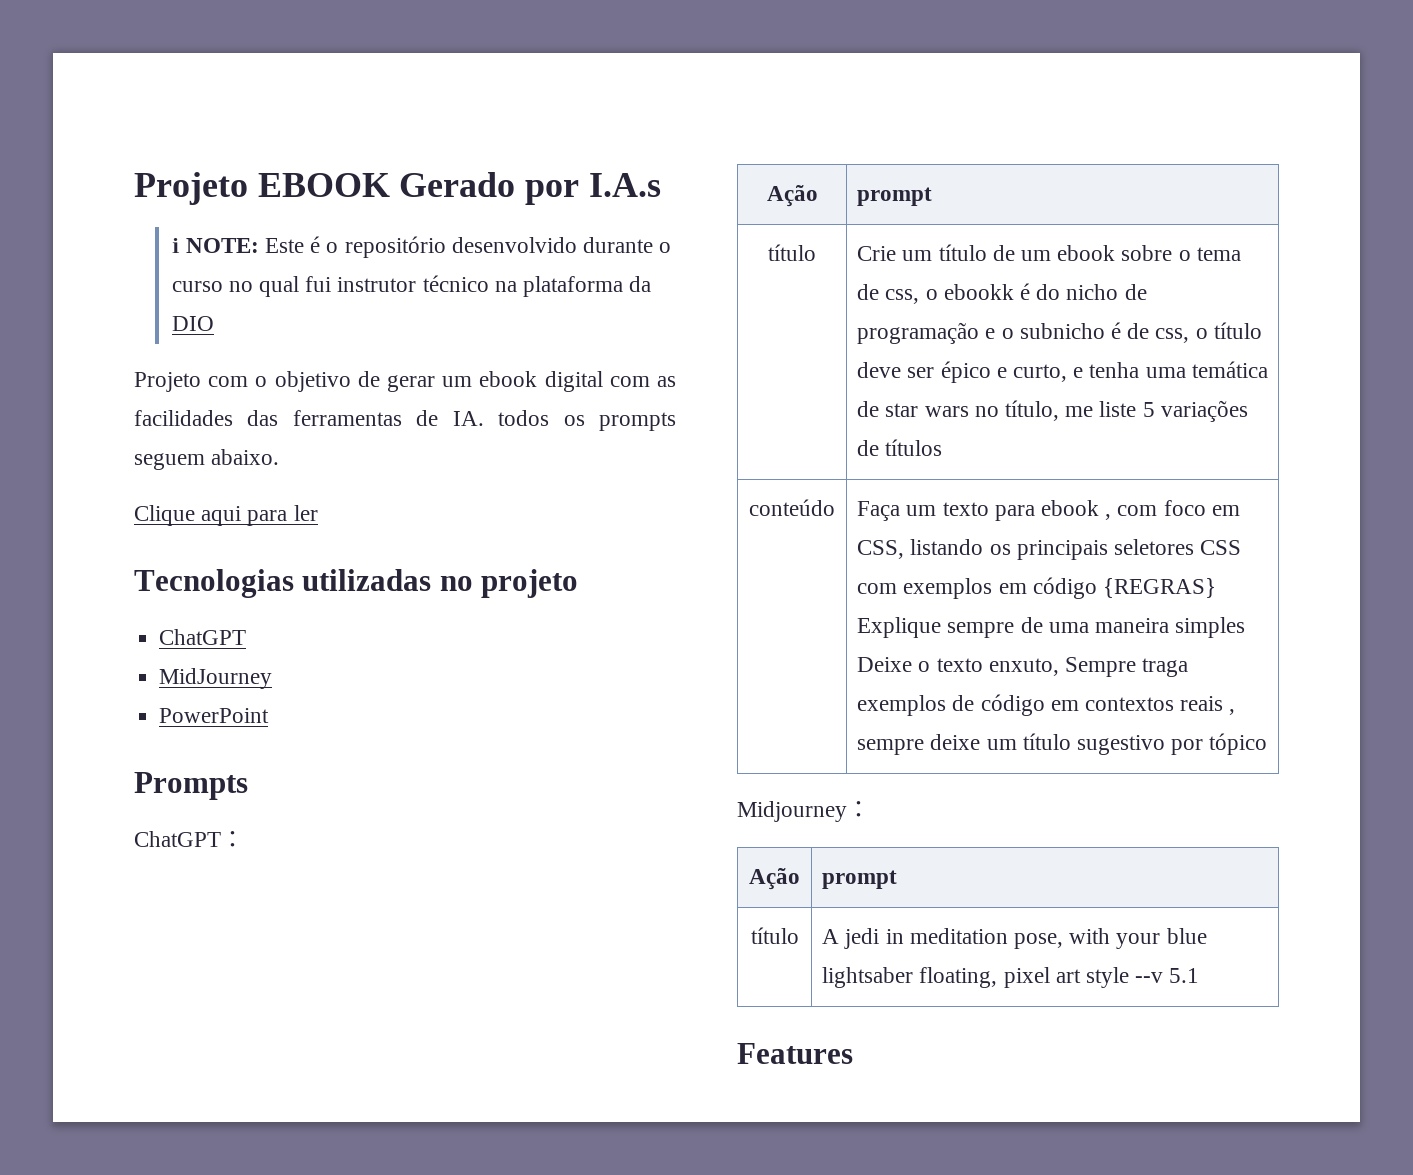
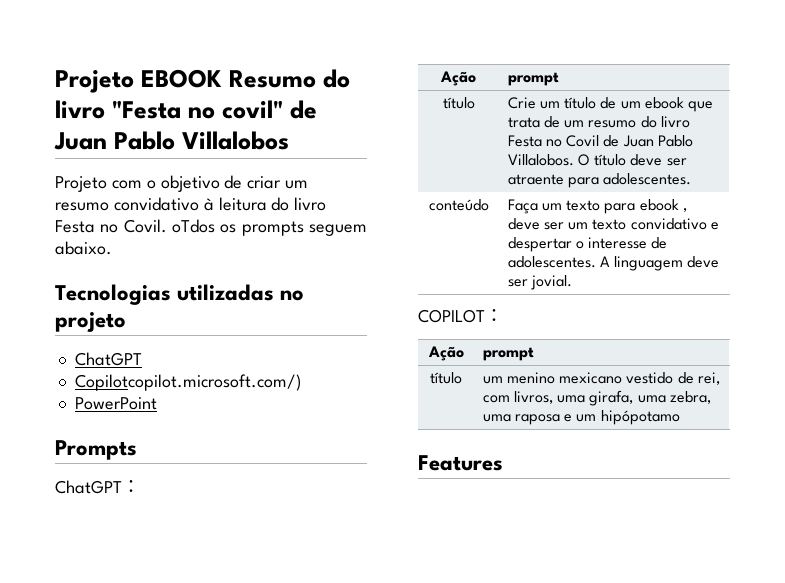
[399,172,661,205] [171,236,672,258] [171,275,652,297] [171,316,214,331] Gerado por I.A.s // ℹ NOTE: Este é o repositório desenvolvido durante o curso no qual fui instrutor técnico na plataforma da DIO -> [229,69,350,88] [55,100,317,119] [54,131,289,150] Resumo do livro "Festa no covil" de Juan Pablo Villalobos
[387,371,676,392] [134,410,550,426] gerar um ebook digital com as facilidades das ferramentas de IA. todos -> [247,176,309,189] [55,197,327,211] [55,219,216,233] criar um resumo convidativo à leitura do livro Festa no Covil. oTdos
[134,505,318,526] // Clique aqui para ler -> (112, 248) none
[159,668,273,689] MidJourney -> [74,374,301,391] Copilotcopilot.microsoft.com/)
[1121,245,1241,261] [857,283,1147,304] [857,322,1262,344] [857,361,1268,383] [857,400,1248,422] [857,439,943,456] sobre o tema de css, o ebookk é do nicho de programação e o subnicho é de css, o título deve ser épico e curto, e tenha uma temática de star wars no título, me liste 5 variações de títulos -> [688,101,714,112] [507,116,691,128] [507,135,694,147] [507,154,687,166] [507,173,692,188] que trata de um resumo do livro Festa no Covil de Juan Pablo Villalobos. O título deve ser atraente para adolescentes.
[1117,500,1240,516] [857,539,1242,560] [857,577,1216,599] [857,617,1246,638] [857,657,1189,677] [857,694,1236,716] [857,733,1268,755] [737,801,870,822] [749,868,800,890] [822,870,898,889] [750,927,799,944] [822,928,1207,949] [822,967,1200,988] com foco em CSS, listando os principais seletores CSS com exemplos em código {REGRAS} Explique sempre de uma maneira simples Deixe o texto enxuto, Sempre traga exemplos de código em contextos reais , sempre deixe um título sugestivo por tópico // Midjourney： // Ação | prompt // título | A jedi in meditation pose, with your blue lightsaber floating, pixel art style --v 5.1 -> [507,218,720,230] [507,237,668,252] [507,256,720,271] [507,275,572,290] [418,309,503,323] [427,346,464,361] [482,347,534,361] [430,372,462,384] [482,372,721,385] [482,390,712,406] [482,410,680,425] deve ser um texto convidativo e despertar o interesse de adolescentes. A linguagem deve ser jovial. // COPILOT： // Ação | prompt // título | um menino mexicano vestido de rei, com livros, uma girafa, uma zebra, uma raposa e um hipópotamo

